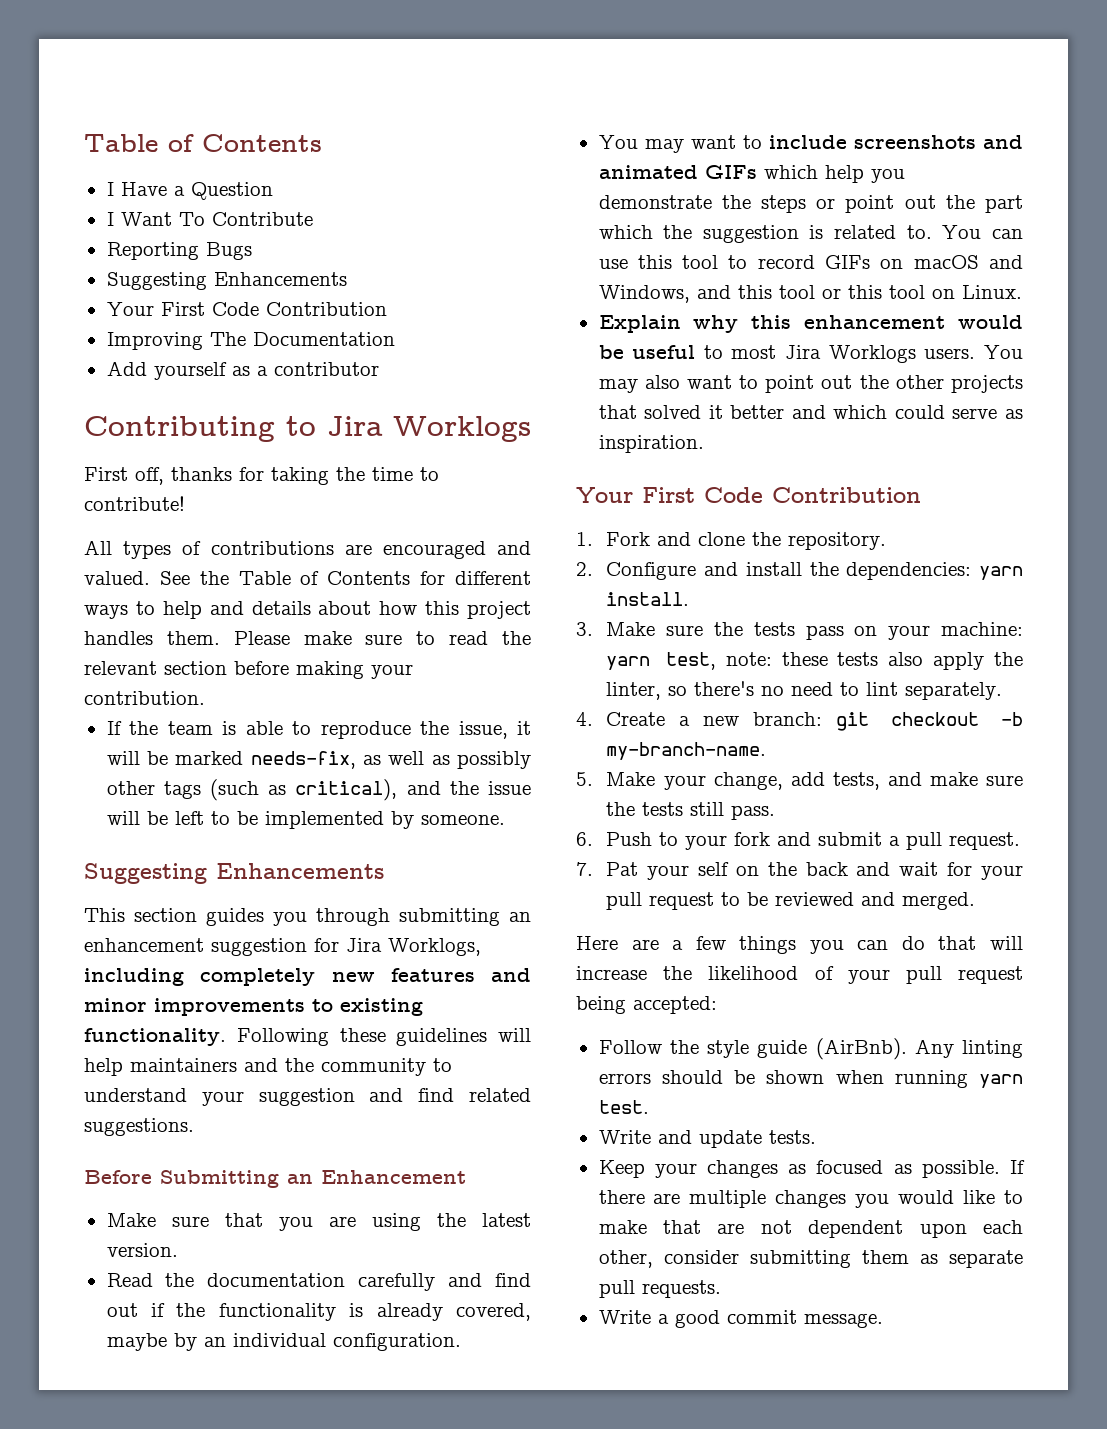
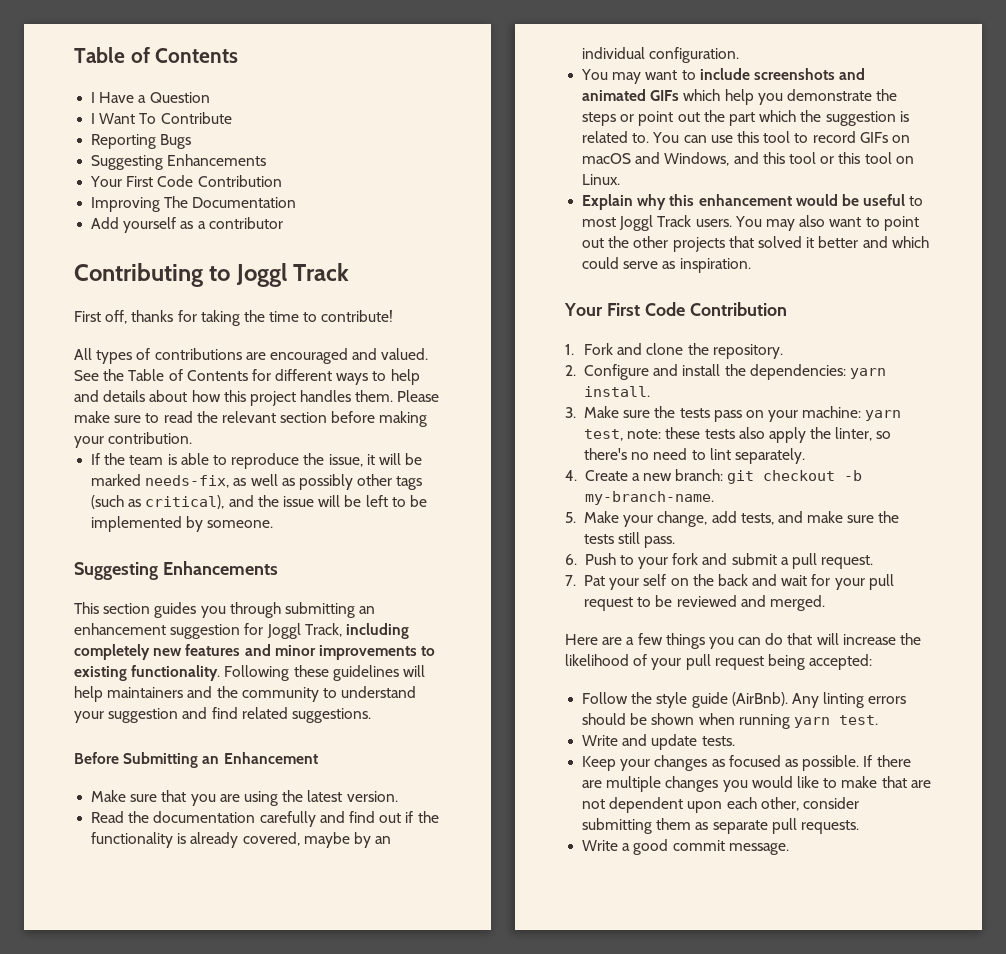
[327,416,531,442] Jira Worklogs -> [235,263,350,287] Joggl Track
[346,938,481,956] Jira Worklogs, -> [266,623,342,639] Joggl Track,
[785,345,916,363] Jira Worklogs -> [619,215,692,231] Joggl Track

